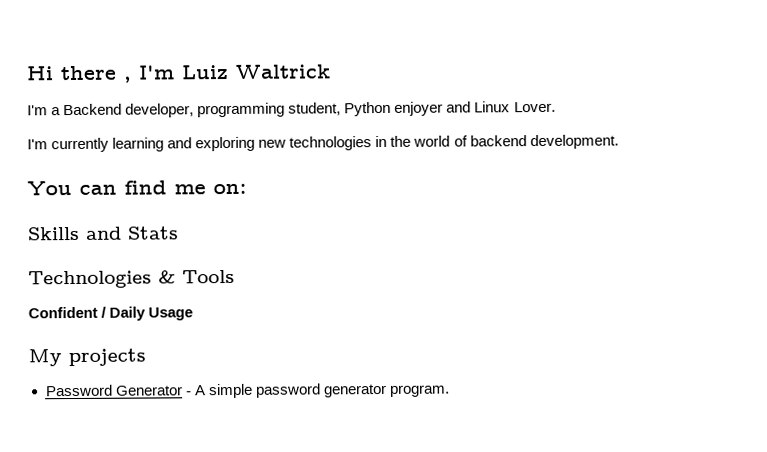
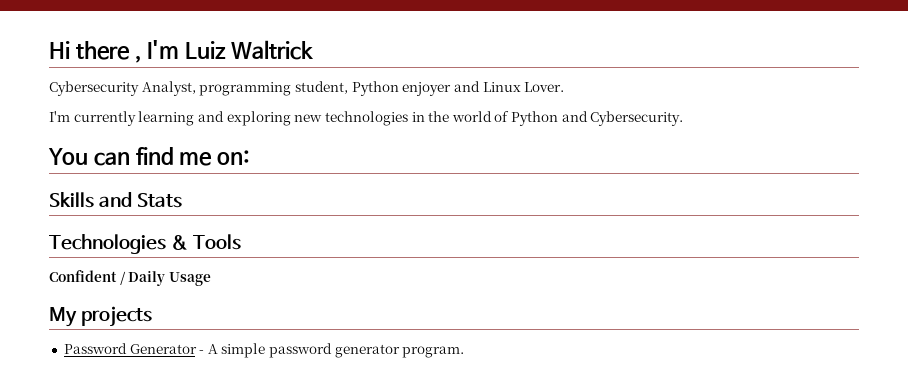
[27,103,195,118] I'm a Backend developer, -> [49,81,196,96] Cybersecurity Analyst,
[469,134,619,150] backend development. -> [511,111,684,126] Python and Cybersecurity.

